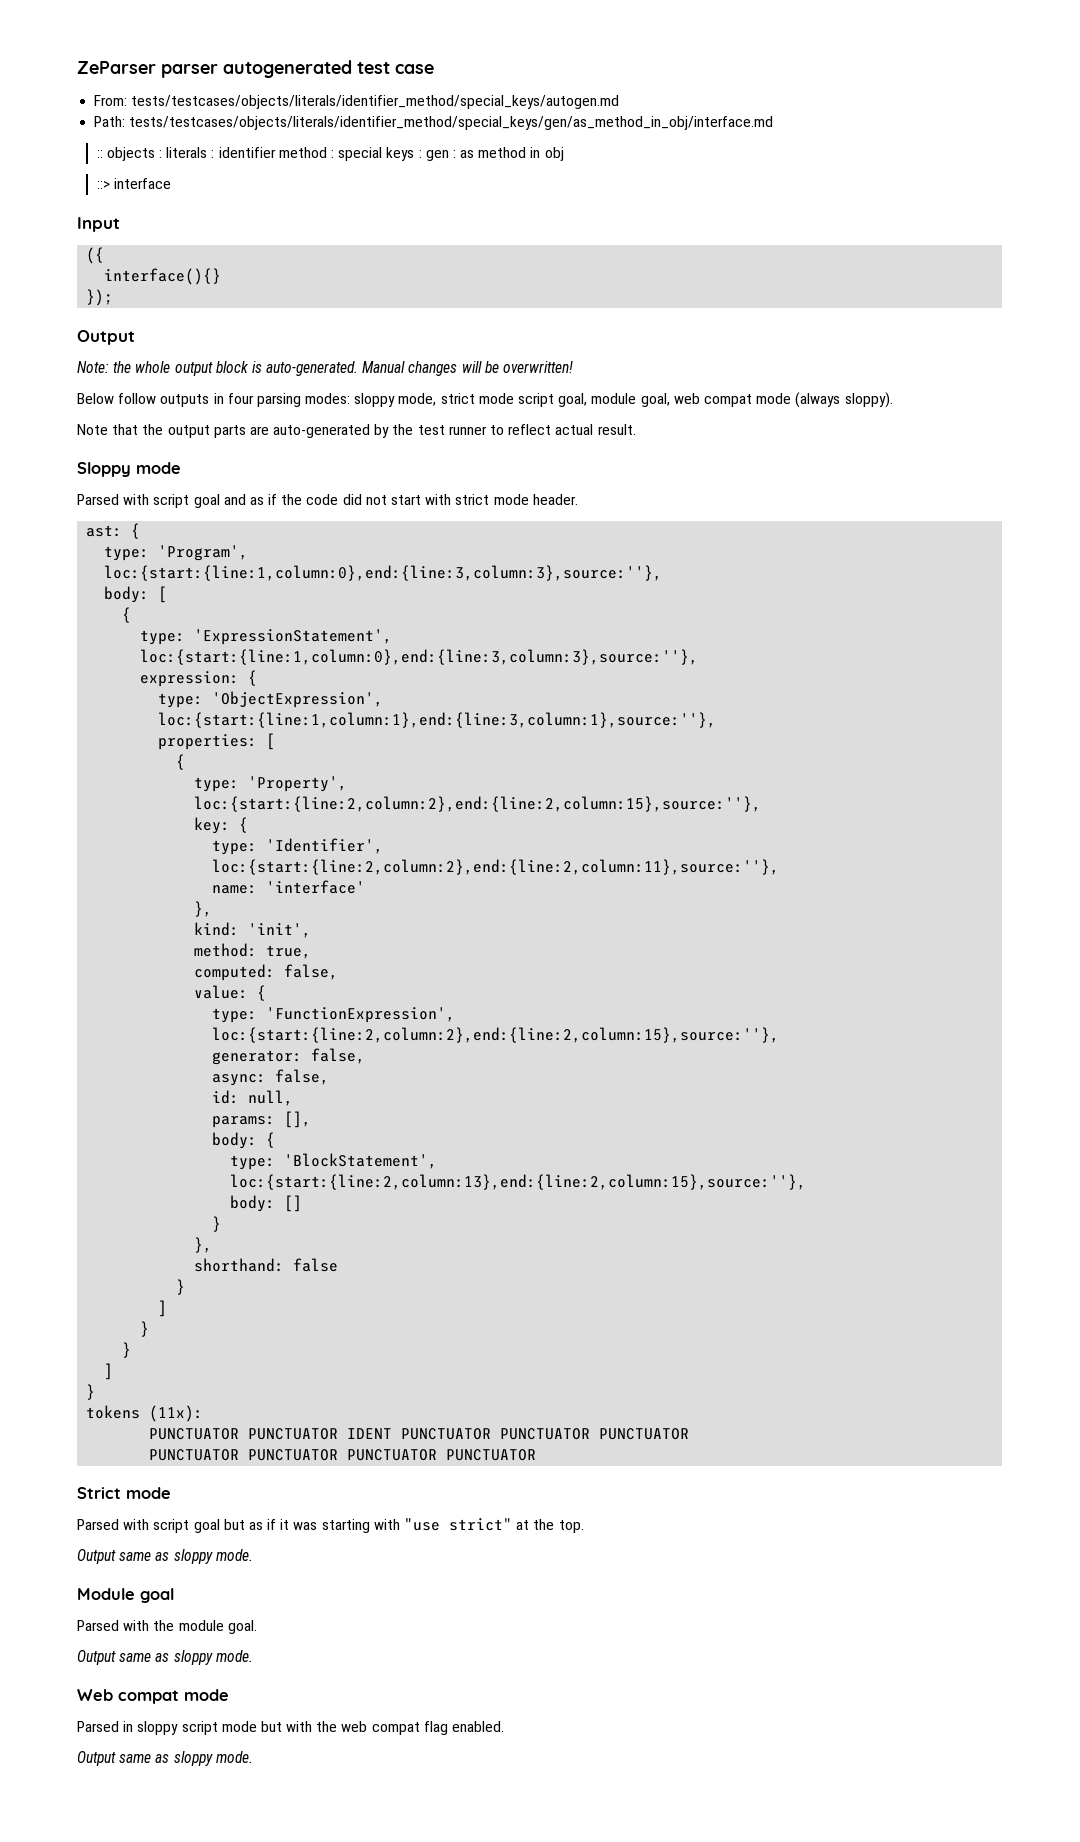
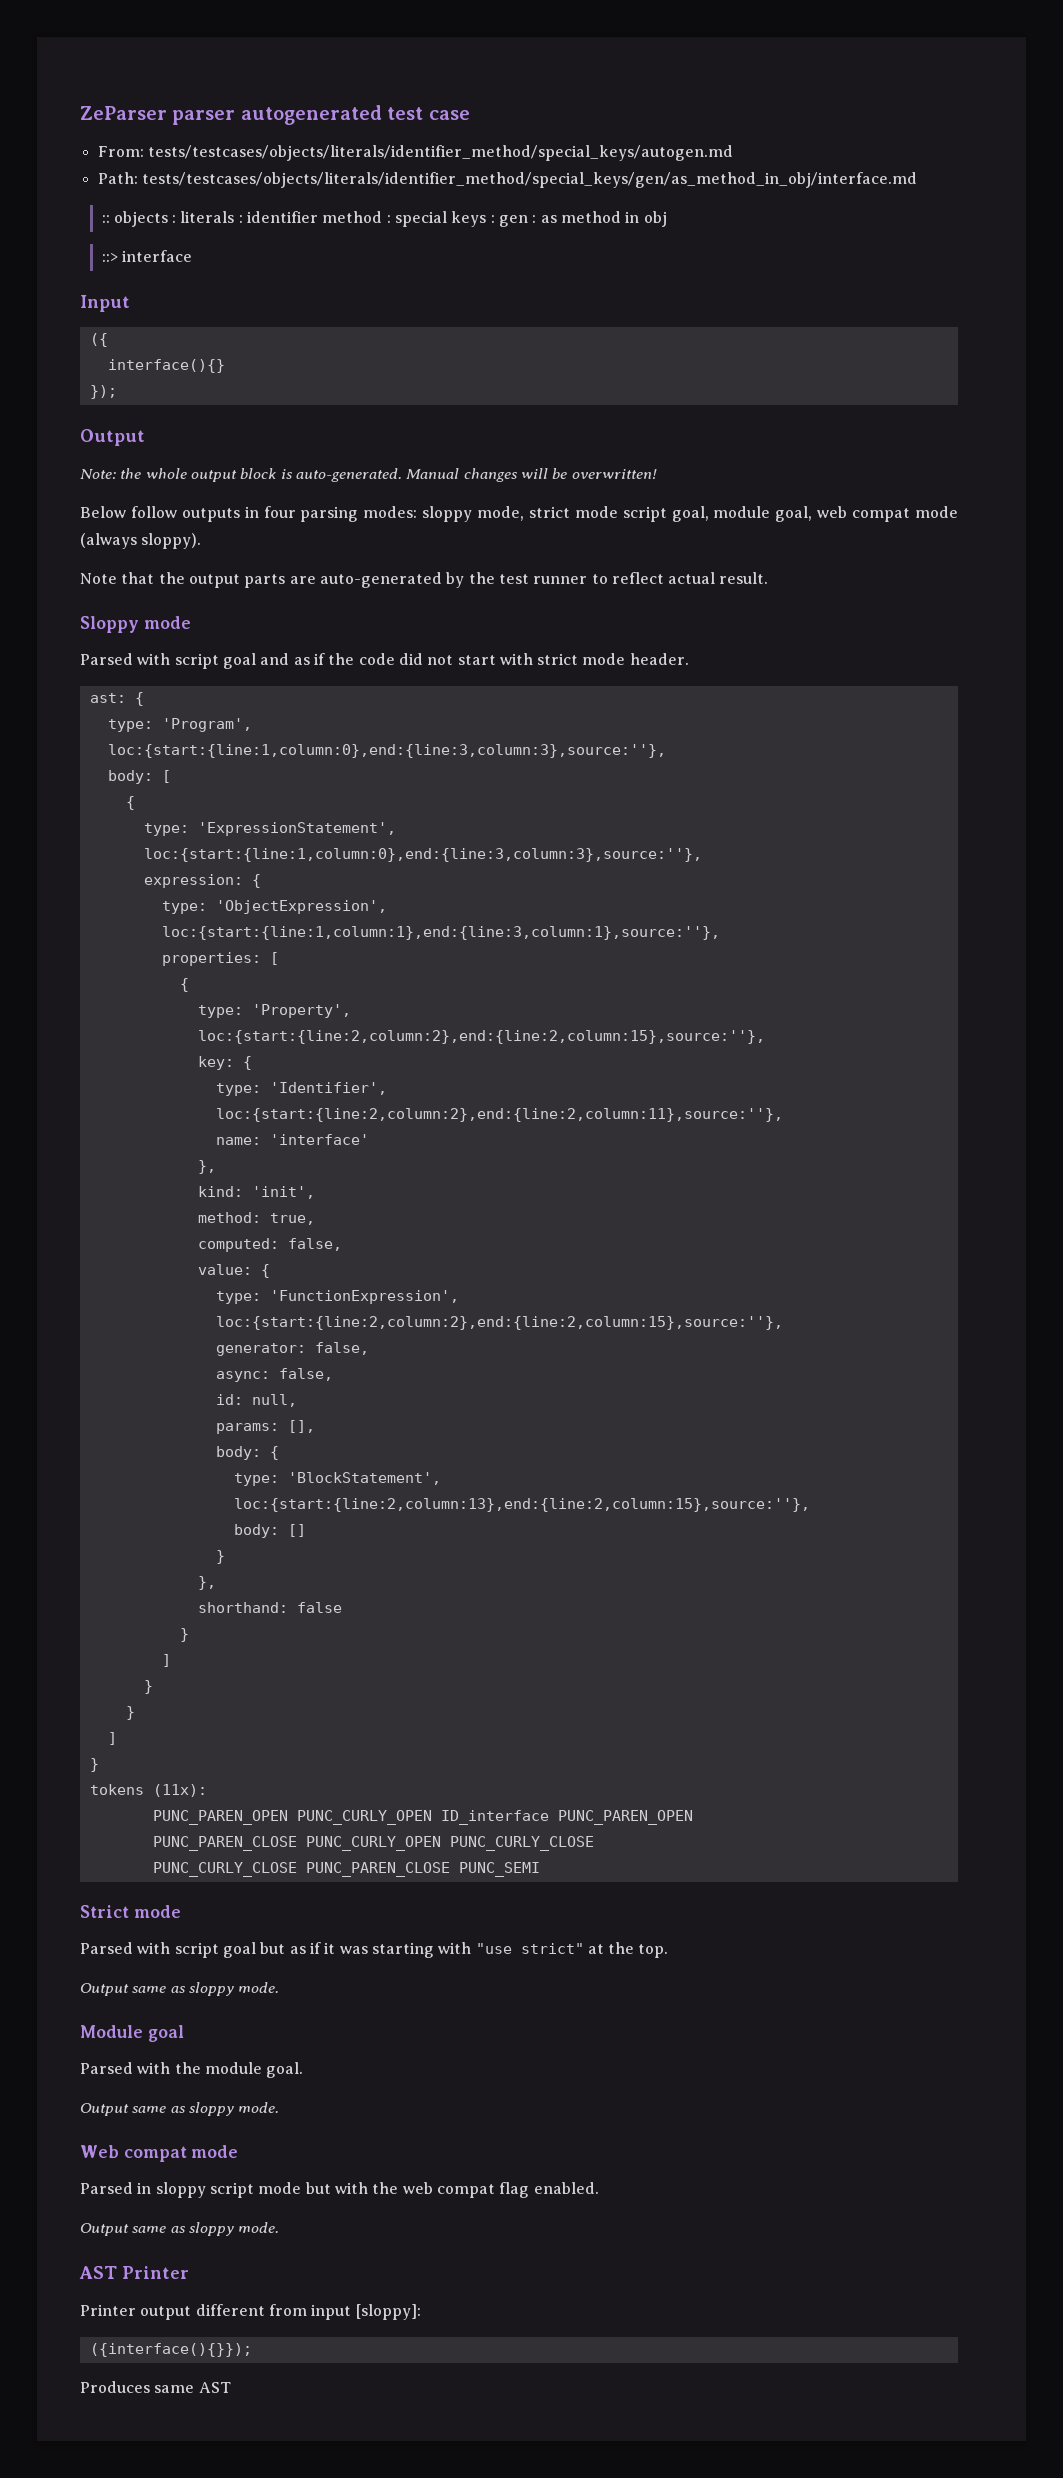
[149,1428,690,1440] [149,1449,537,1461] PUNCTUATOR PUNCTUATOR IDENT PUNCTUATOR PUNCTUATOR PUNCTUATOR // PUNCTUATOR PUNCTUATOR PUNCTUATOR PUNCTUATOR -> [152,1810,693,1825] [152,1836,594,1851] [152,1862,540,1877] PUNC_PAREN_OPEN PUNC_CURLY_OPEN ID_interface PUNC_PAREN_OPEN // PUNC_PAREN_CLOSE PUNC_CURLY_OPEN PUNC_CURLY_CLOSE // PUNC_CURLY_CLOSE PUNC_PAREN_CLOSE PUNC_SEMI
(253, 1757) none -> [79,2266,189,2279] [80,2304,421,2320] [89,2343,252,2357] [80,2381,231,2393] // AST Printer // Printer output different from input [sloppy]: // ({interface(){}}); // Produces same AST

